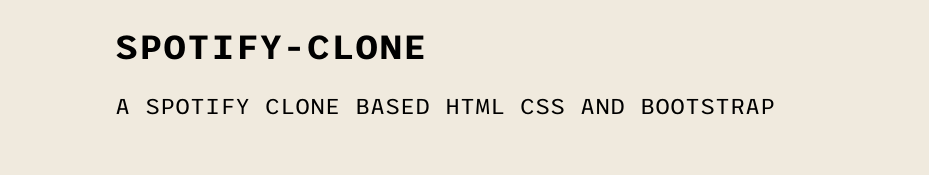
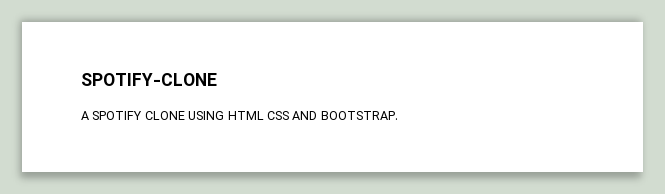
[355,98,430,115] BASED -> [188,111,225,120] USING
[640,98,775,115] BOOTSTRAP -> [320,111,398,120] BOOTSTRAP.

